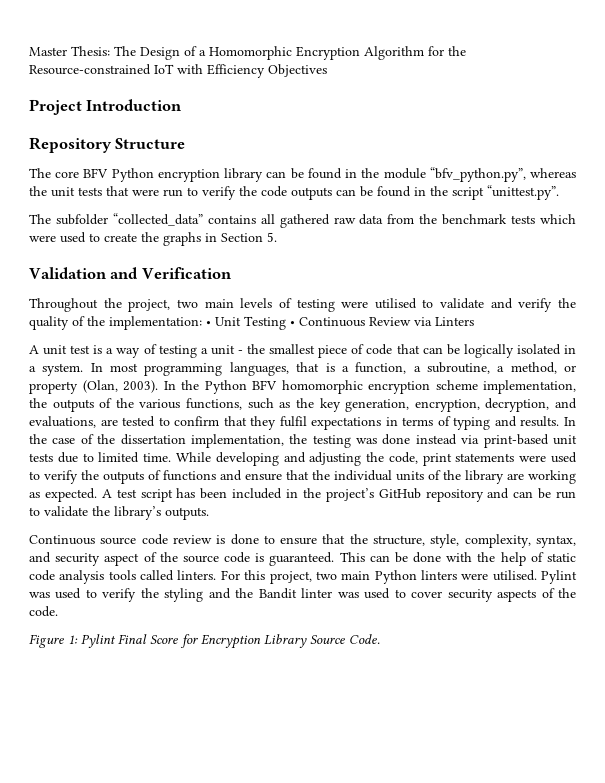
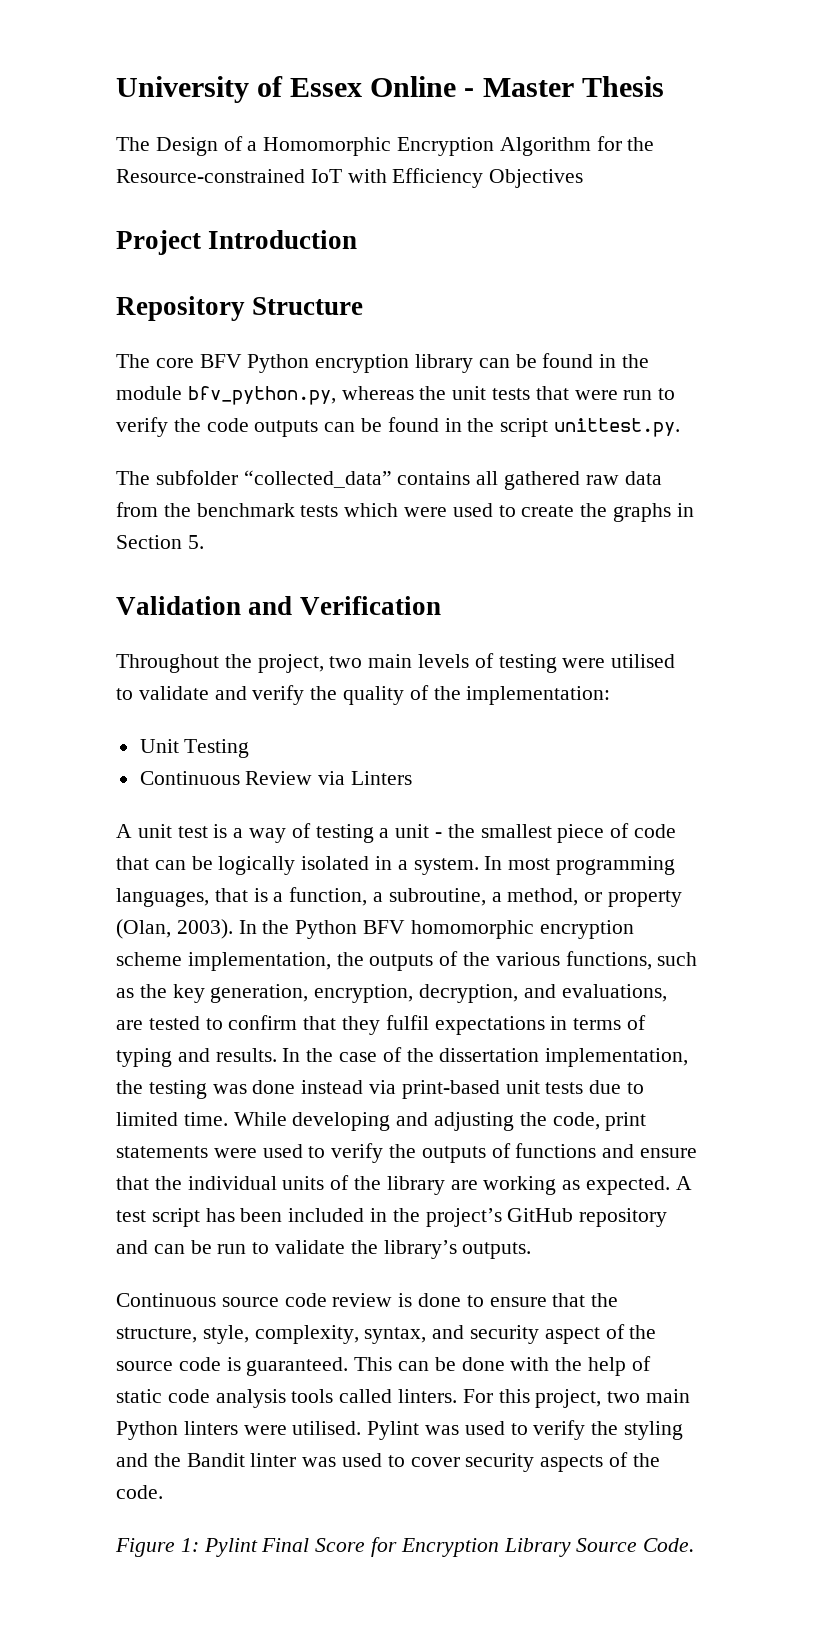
[29,46,110,56] Master Thesis: -> [116,76,664,103] University of Essex Online - Master Thesis //
[429,167,526,182] “bfv_python.py”, -> [187,386,336,405] bfv_python.py,
[487,185,559,200] “unittest.py”. -> [554,418,681,437] unittest.py.
[206,321,211,326] • -> (611, 695) //
[290,321,295,326] • -> (250, 748) //

